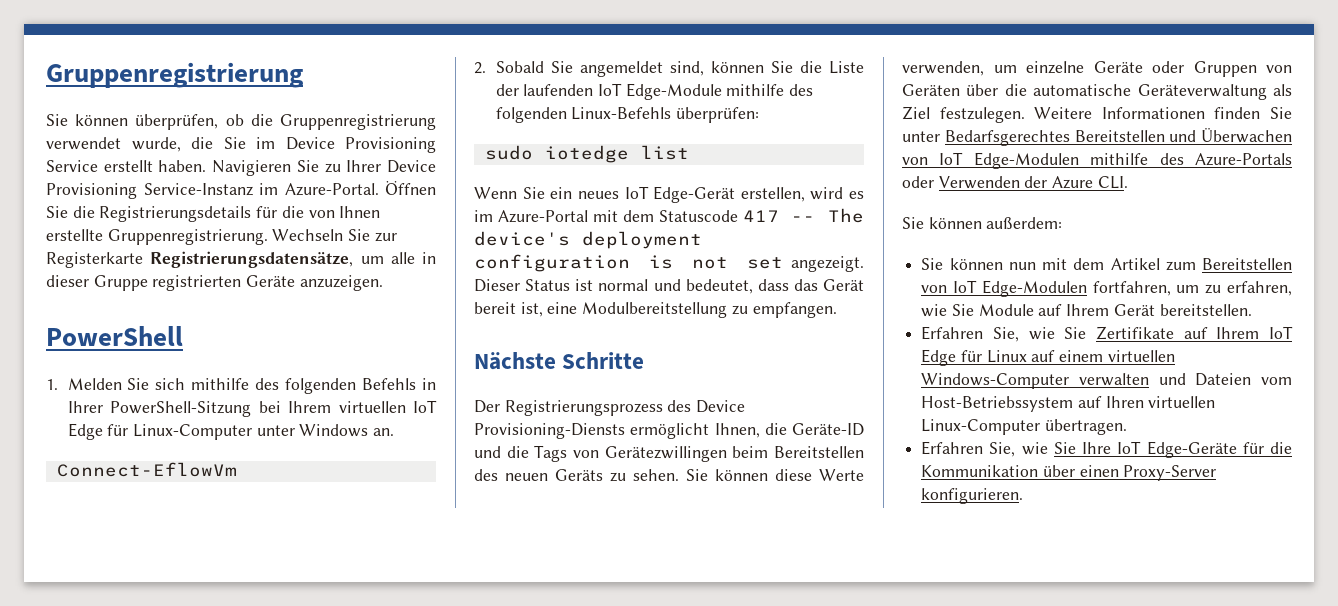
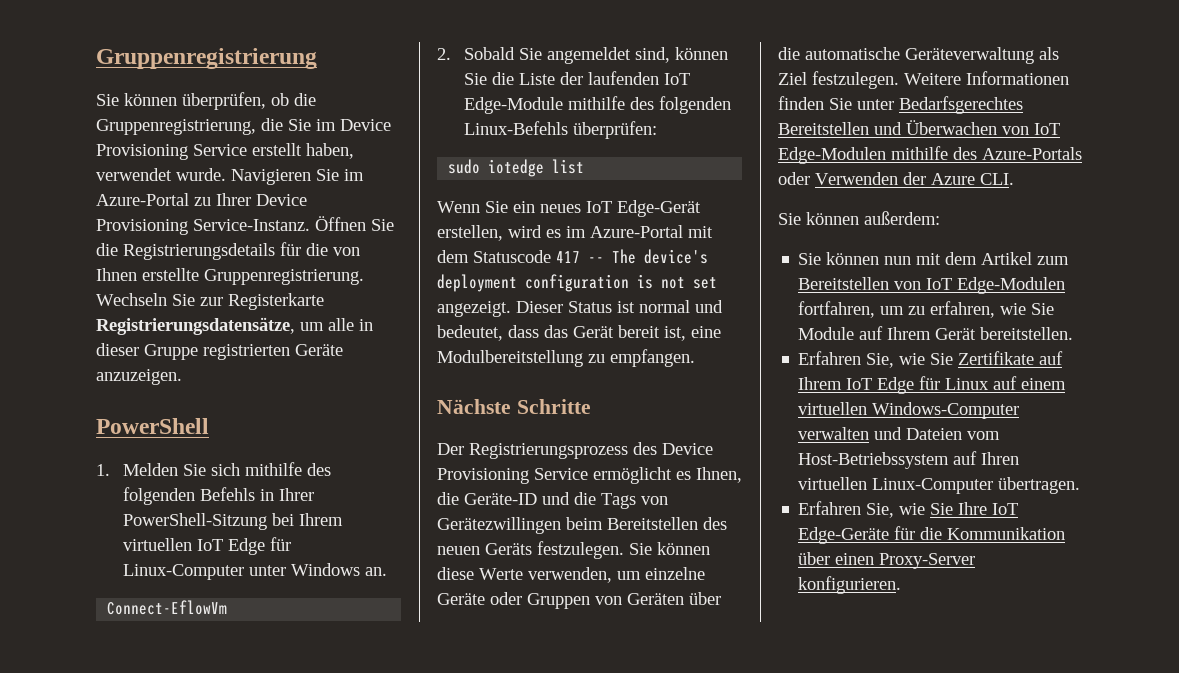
[280,114,436,130] [46,137,181,152] Gruppenregistrierung verwendet wurde, -> [96,119,256,135] Gruppenregistrierung,
[158,160,319,176] haben. Navigieren Sie -> [306,143,354,159] [96,168,364,185] [96,193,189,206] haben, verwendet wurde. Navigieren Sie im Azure-Portal
[143,183,379,196] Service-Instanz im Azure-Portal. -> [193,219,310,231] Service-Instanz.
[474,423,710,439] Provisioning-Diensts ermöglicht -> [437,467,691,484] Provisioning Service ermöglicht es
[610,469,679,482] zu sehen. -> [537,541,624,559] festzulegen.

